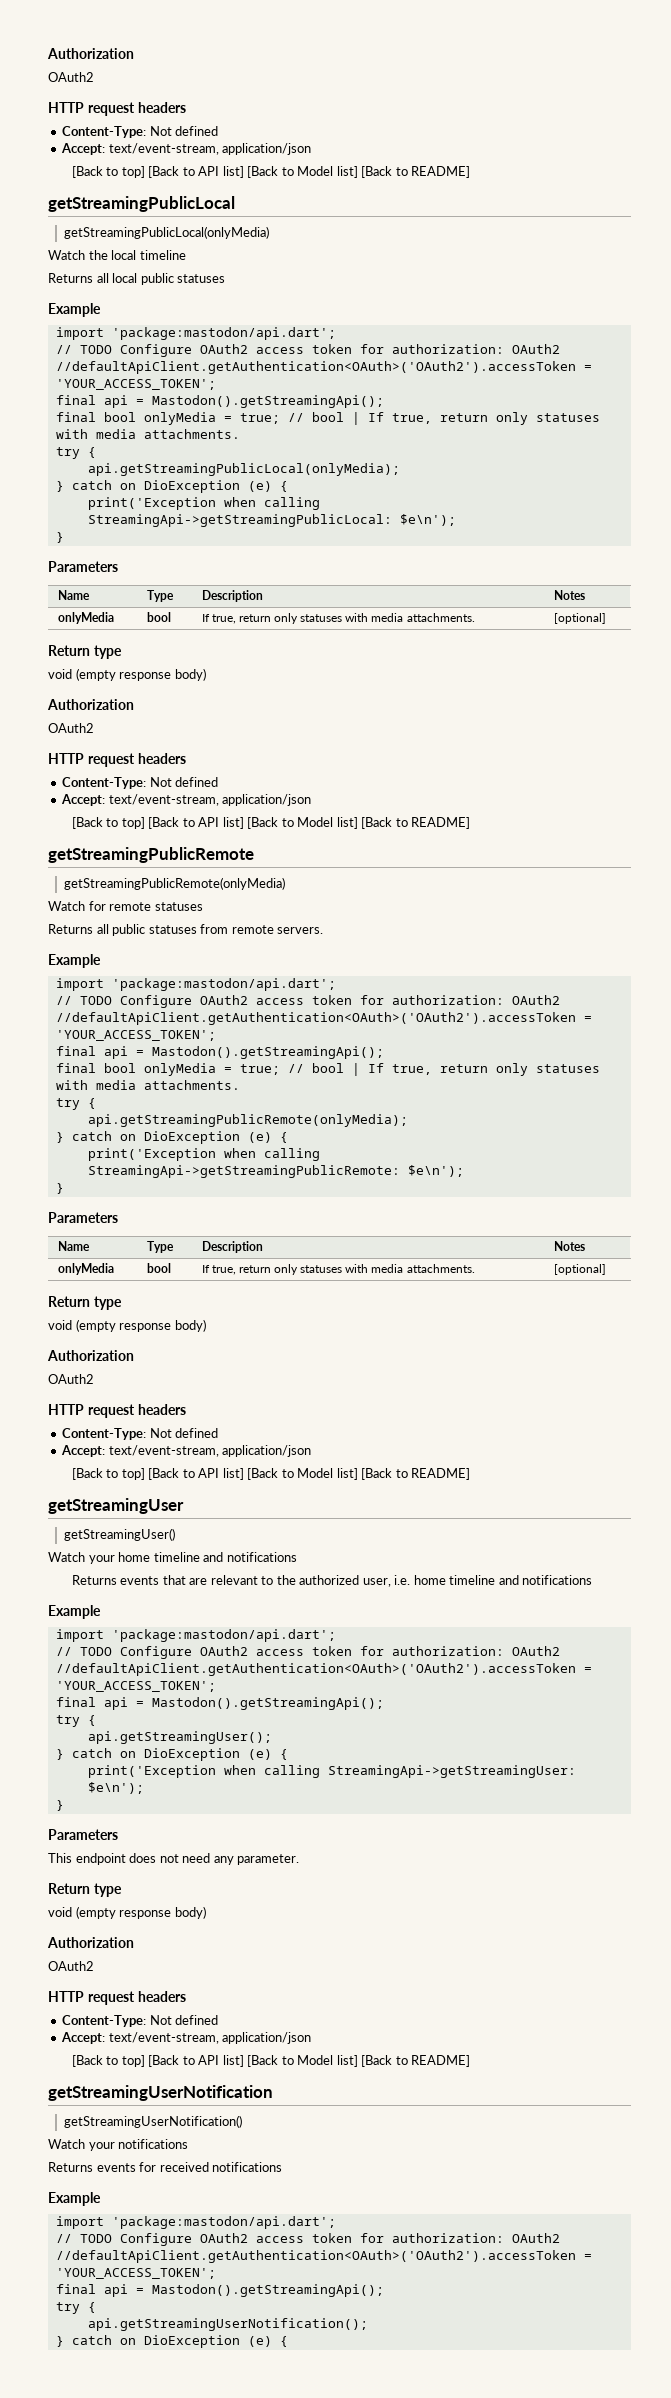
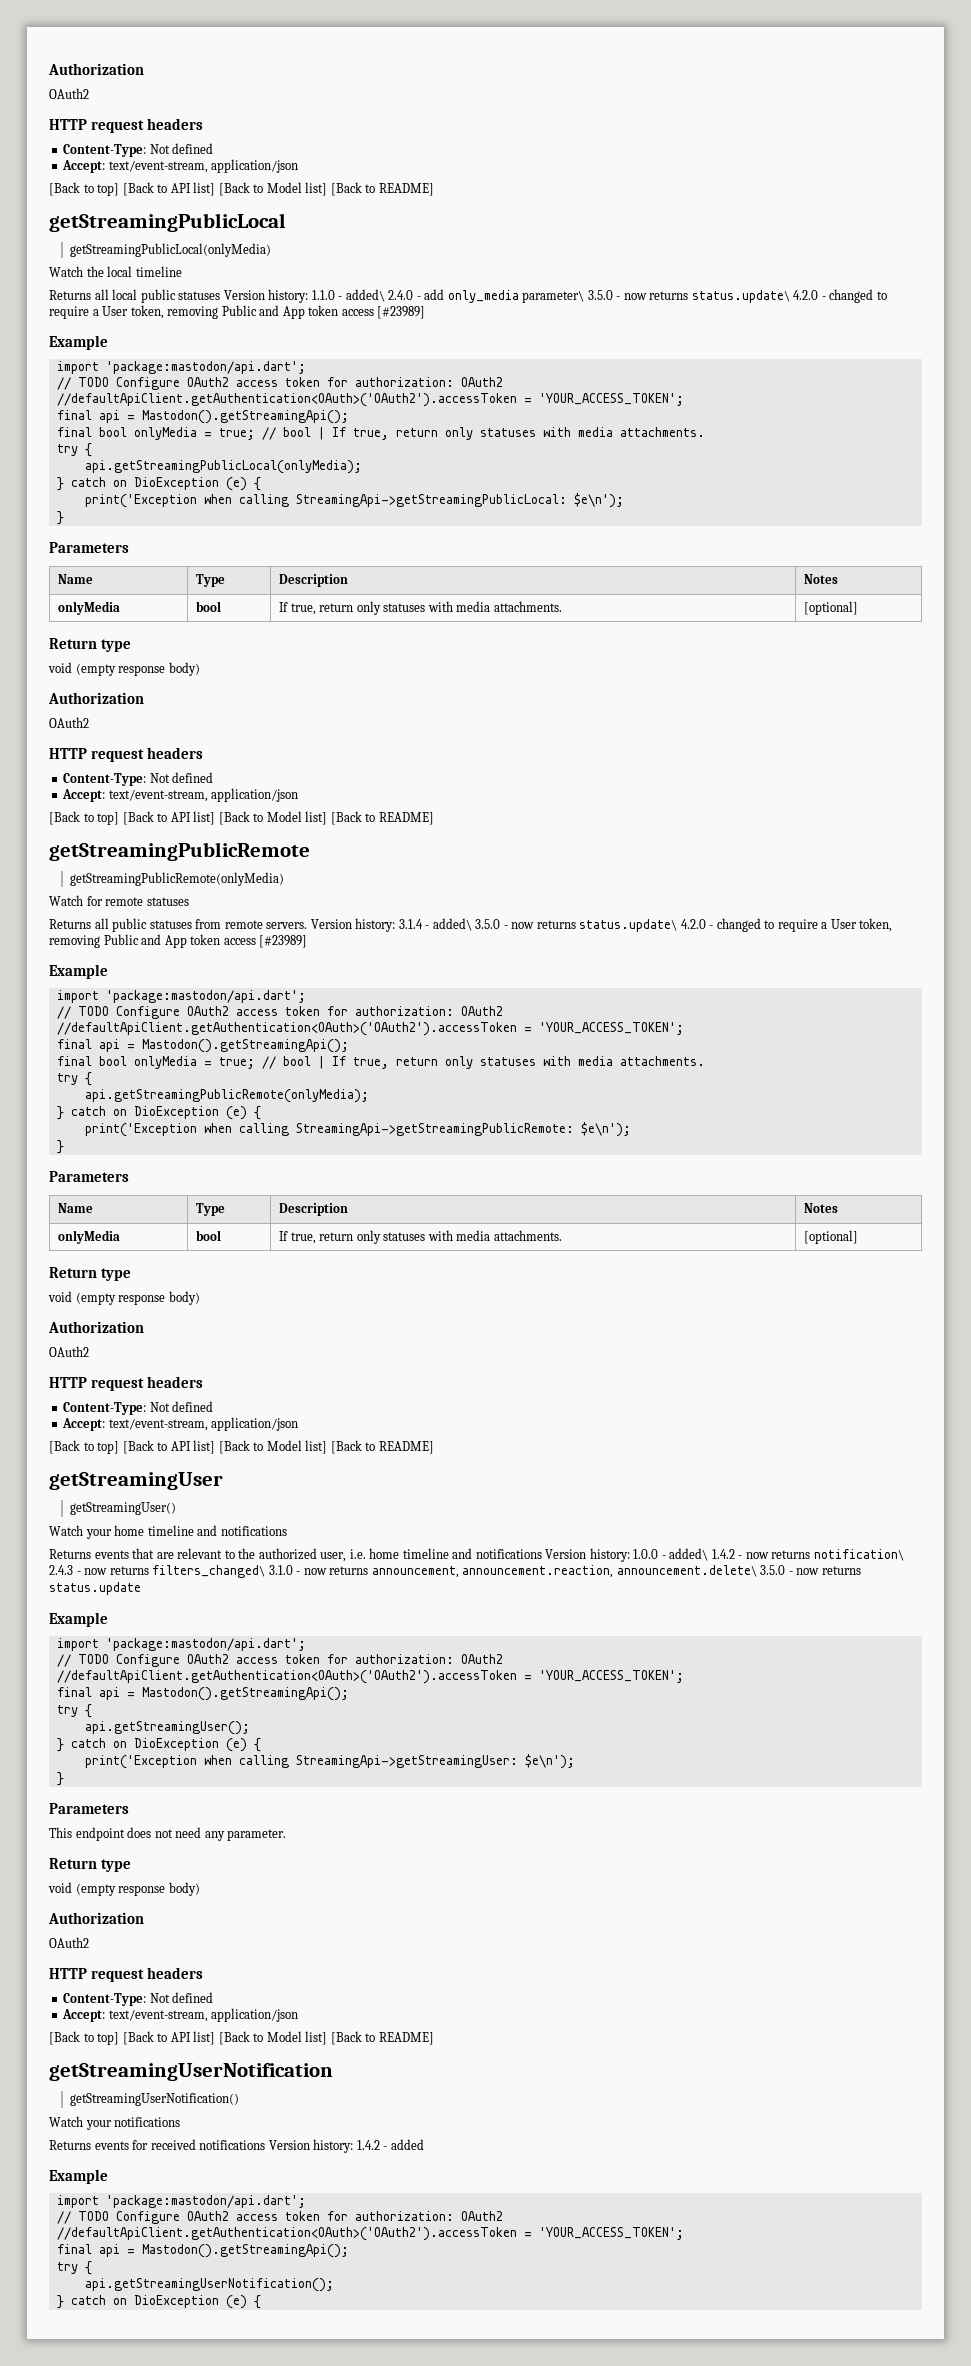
(226, 278) none -> [223,289,887,303] [49,305,426,319] Version history: 1.1.0 - added\ 2.4.0 - add only_media parameter\ 3.5.0 - now returns status.update\ 4.2.0 - changed to require a User token, removing Public and App token access [#23989]
(324, 930) none -> [310,918,893,932] [49,934,308,948] Version history: 3.1.4 - added\ 3.5.0 - now returns status.update\ 4.2.0 - changed to require a User token, removing Public and App token access [#23989]
(593, 1580) none -> [545,1548,904,1562] [49,1565,861,1578] [49,1582,141,1595] Version history: 1.0.0 - added\ 1.4.2 - now returns notification\ 2.4.3 - now returns filters_changed\ 3.1.0 - now returns announcement, announcement.reaction, announcement.delete\ 3.5.0 - now returns status.update
(283, 2167) none -> [268,2139,424,2153] Version history: 1.4.2 - added

